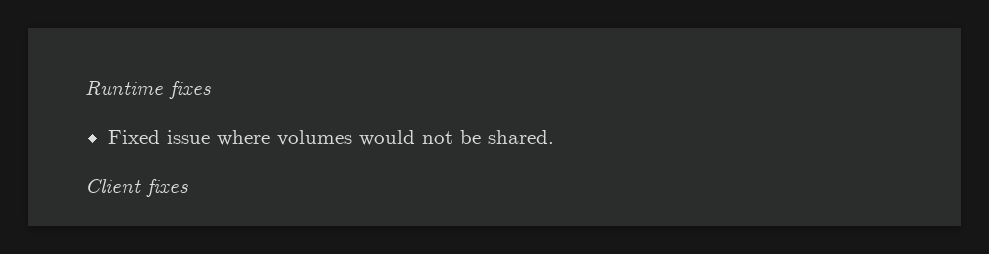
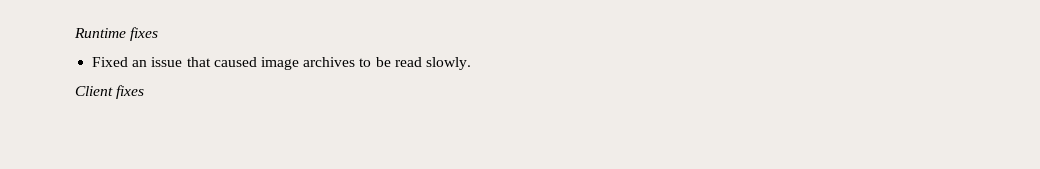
[166,130,554,146] issue where volumes would not be shared. -> [132,57,471,70] an issue that caused image archives to be read slowly.

